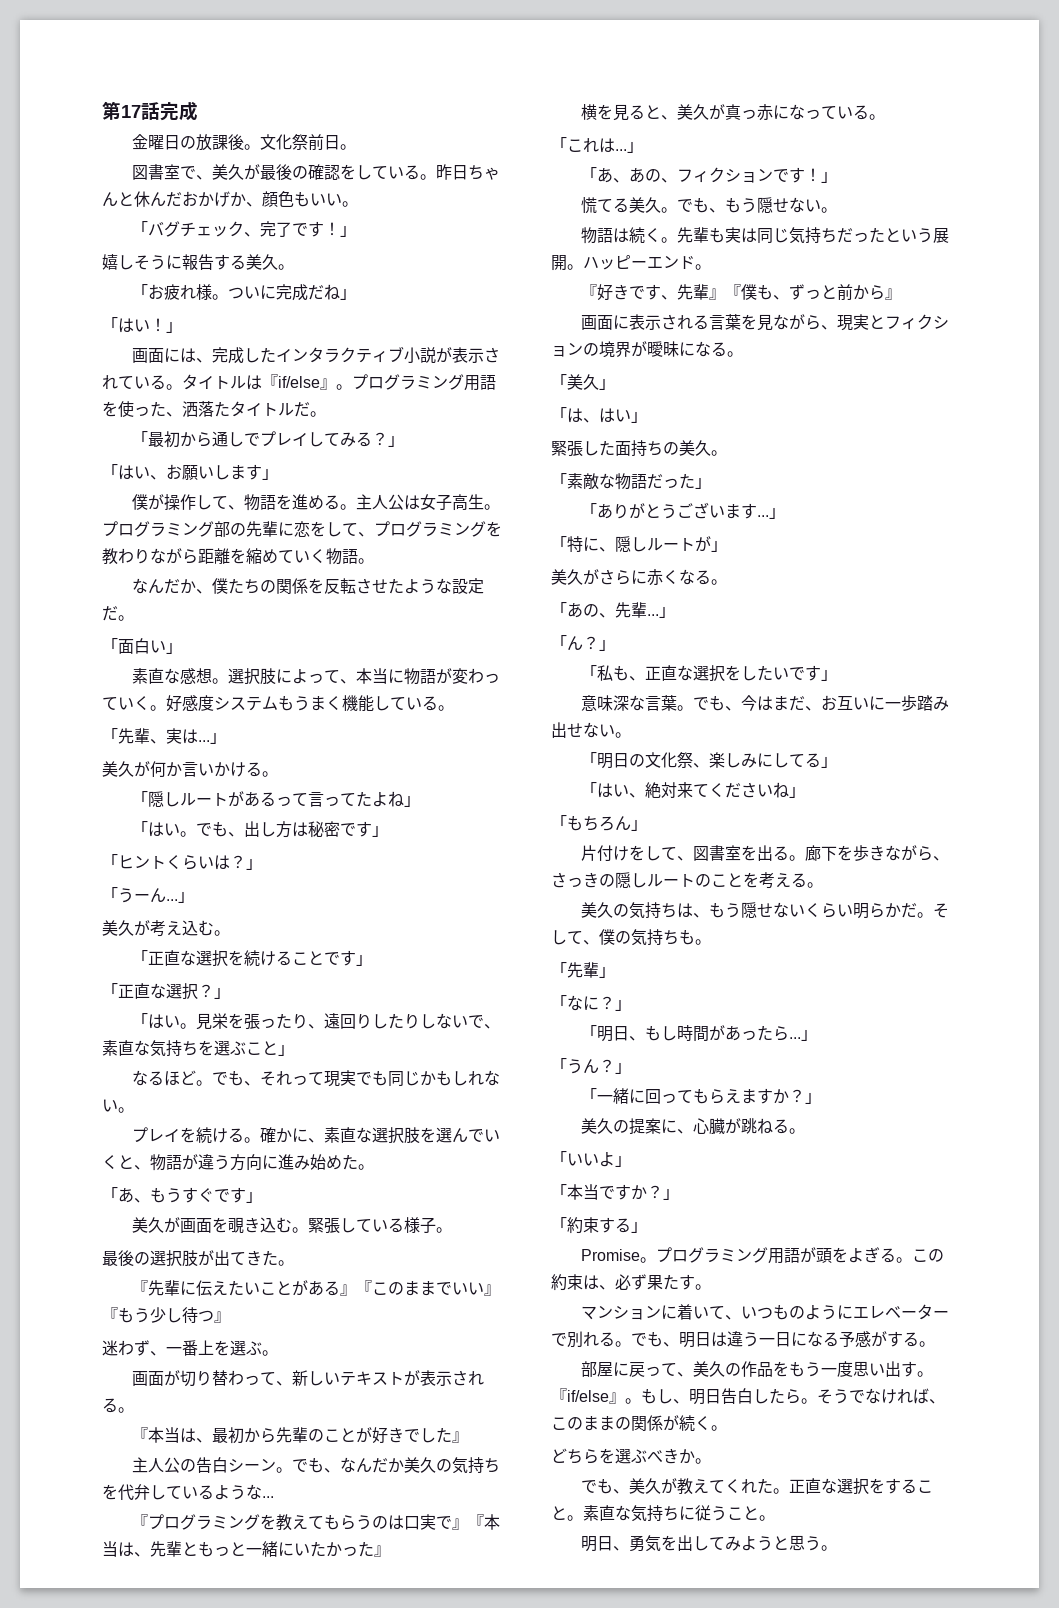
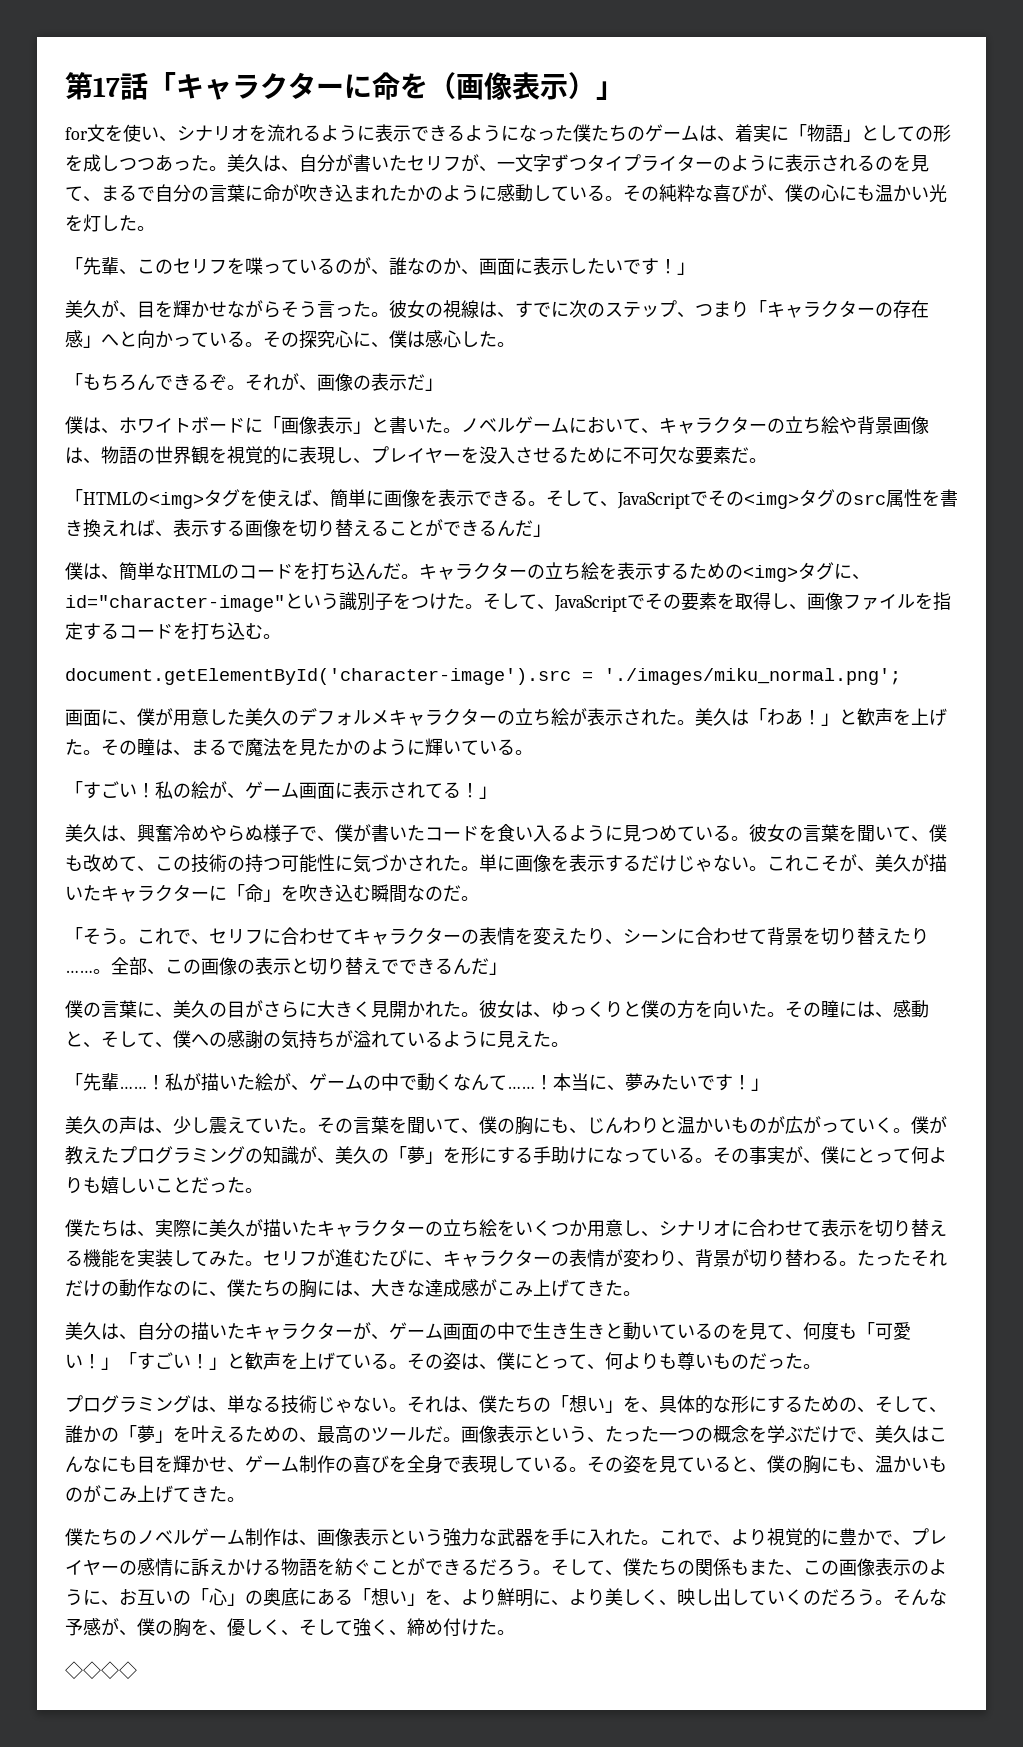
[160,101,198,121] [132,134,357,151] [132,164,501,180] [102,191,358,207] [132,221,357,237] [102,254,294,270] [132,284,357,301] [102,317,182,333] [132,346,501,364] [102,374,496,391] [102,401,326,417] [132,431,405,448] [102,464,278,480] [132,494,501,511] [102,521,502,537] [102,548,374,565] [132,578,197,594] 完成 // 金曜日の放課後。文化祭前日。 // 図書室で、美久が最後の確認をしている。昨日ちゃんと休んだおかげか、顔色もいい。 // 「バグチェック、完了です！」 // 嬉しそうに報告する美久。 // 「お疲れ様。ついに完成だね」 // 「はい！」 // 画面には、完成したインタラクティブ小説が表示されている。タイトルは『if/else』。プログラミング用語を使った、洒落たタイトルだ。 // 「最初から通しでプレイしてみる？」 // 「はい、お願いします」 // 僕が操作して、物語を進める。主人公は女子高生。プログラミング部の先輩に恋をして、プログラミングを教わりながら距離を縮めていく物語。 // なんだか -> [148,72,624,100] [65,124,951,142] [65,154,929,172] [65,184,947,203] [65,214,155,232] [65,257,695,275] [65,300,929,318] [65,330,515,349] [65,373,443,391] [65,416,929,434] [65,446,767,465] [65,489,958,509] [65,519,551,538] [65,562,870,582] [65,592,951,612] [65,622,281,640] [65,668,901,685] [65,708,947,726] [65,738,533,756] [65,781,497,799] [65,824,947,843] [65,854,947,873] [65,884,479,903] [65,927,929,946] [65,957,507,975] [65,1000,929,1019] [65,1030,569,1049] [65,1073,769,1091] [65,1116,947,1135] [65,1146,947,1165] [65,1176,263,1194] [65,1219,947,1238] [65,1249,947,1268] [65,1279,641,1298] [65,1322,911,1340] [65,1352,821,1371] [65,1395,947,1414] [65,1425,947,1444] [65,1455,947,1474] [65,1485,245,1503] [65,1528,947,1547] [65,1558,605,1577] 「キャラクターに命を（画像表示）」 // for文を使い、シナリオを流れるように表示できるようになった僕たちのゲームは、着実に「物語」としての形を成しつつあった。美久は、自分が書いたセリフが、一文字ずつタイプライターのように表示されるのを見て、まるで自分の言葉に命が吹き込まれたかのように感動している。その純粋な喜びが、僕の心にも温かい光を灯した。 // 「先輩、このセリフを喋っているのが、誰なのか、画面に表示したいです！」 // 美久が、目を輝かせながらそう言った。彼女の視線は、すでに次のステップ、つまり「キャラクターの存在感」へと向かっている。その探究心に、僕は感心した。 // 「もちろんできるぞ。それが、画像の表示だ」 // 僕は、ホワイトボードに「画像表示」と書いた。ノベルゲームにおいて、キャラクターの立ち絵や背景画像は、物語の世界観を視覚的に表現し、プレイヤーを没入させるために不可欠な要素だ。 // 「HTMLの<img>タグを使えば、簡単に画像を表示できる。そして、JavaScriptでその<img>タグのsrc属性を書き換えれば、表示する画像を切り替えることができるんだ」 // 僕は、簡単なHTMLのコードを打ち込んだ。キャラクターの立ち絵を表示するための<img>タグに、id="character-image"という識別子をつけた。そして、JavaScriptでその要素を取得し、画像ファイルを指定するコードを打ち込む。 // document.getElementById('character-image').src = './images/miku_normal.png'; // 画面に、僕が用意した美久のデフォルメキャラクターの立ち絵が表示された。美久は「わあ！」と歓声を上げた。その瞳は、まるで魔法を見たかのように輝いている。 // 「すごい！私の絵が、ゲーム画面に表示されてる！」 // 美久は、興奮冷めやらぬ様子で、僕が書いたコードを食い入るように見つめている。彼女の言葉を聞いて、僕も改めて、この技術の持つ可能性に気づかされた。単に画像を表示するだけじゃない。これこそが、美久が描いたキャラクターに「命」を吹き込む瞬間なのだ。 // 「そう。これで、セリフに合わせてキャラクターの表情を変えたり、シーンに合わせて背景を切り替えたり……。全部、この画像の表示と切り替えでできるんだ」 // 僕の言葉に、美久の目がさらに大きく見開かれた。彼女は、ゆっくりと僕の方を向いた。その瞳には、感動と、そして、僕への感謝の気持ちが溢れているように見えた。 // 「先輩……！私が描いた絵が、ゲームの中で動くなんて……！本当に、夢みたいです！」 // 美久の声は、少し震えていた。その言葉を聞いて、僕の胸にも、じんわりと温かいものが広がっていく。僕が教えたプログラミングの知識が、美久の「夢」を形にする手助けになっている。その事実が、僕にとって何よりも嬉しいことだった。 // 僕たちは、実際に美久が描いたキャラクターの立ち絵をいくつか用意し、シナリオに合わせて表示を切り替える機能を実装してみた。セリフが進むたびに、キャラクターの表情が変わり、背景が切り替わる。たったそれだけの動作なのに、僕たちの胸には、大きな達成感がこみ上げてきた。 // 美久は、自分の描いたキャラクターが、ゲーム画面の中で生き生きと動いているのを見て、何度も「可愛い！」「すごい！」と歓声を上げている。その姿は、僕にとって、何よりも尊いものだった。 // プログラミングは、単なる技術じゃない。それは、僕たちの「想い」を、具体的な形にするための、そして、誰かの「夢」を叶えるための、最高のツールだ。画像表示という、たった一つの概念を学ぶだけで、美久はこんなにも目を輝かせ、ゲーム制作の喜びを全身で表現している。その姿を見ていると、僕の胸にも、温かいものがこみ上げてきた。 // 僕たちのノベルゲーム制作は、画像表示という強力な武器を手に入れた。これで、より視覚的に豊かで、プレイヤーの感情に訴えかける物語を紡ぐことができるだろう。そして
[308,578,485,594] [102,606,134,621] [102,638,182,654] [132,668,501,685] [102,695,454,712] [102,728,226,744] [102,761,278,777] [132,791,421,807] [132,821,389,838] [102,854,262,870] [102,887,194,903] [102,920,230,937] [132,950,373,967] [102,983,230,1000] [132,1013,501,1030] [102,1040,294,1057] [132,1070,501,1087] [102,1099,134,1113] [132,1127,501,1144] [102,1154,374,1171] [102,1187,262,1203] [132,1217,453,1234] [102,1250,294,1267] [132,1280,501,1296] [102,1307,230,1324] [102,1340,278,1356] [132,1370,485,1387] [102,1398,134,1413] [132,1427,469,1444] [132,1457,501,1474] [102,1484,274,1501] [132,1514,501,1531] [102,1541,390,1557] [581,104,886,121] [551,137,643,153] [581,167,838,183] [581,197,838,214] [581,227,950,244] [551,255,711,271] [581,284,902,301] [581,314,950,331] [551,341,743,358] [551,374,615,390] [551,407,647,423] [551,440,727,457] [551,473,711,490] [581,502,786,519] [551,536,727,552] [551,569,727,586] [551,602,675,618] [551,635,615,651] [581,665,838,682] [581,695,950,711] [551,722,631,738] [581,752,838,769] [581,782,806,798] [551,815,647,831] [581,845,950,862] [551,872,823,889] [581,902,950,919] [551,929,711,946] [551,962,615,978] [551,995,631,1011] [581,1025,818,1042] [551,1058,631,1074] [581,1088,822,1104] [581,1118,806,1135] [551,1151,631,1167] [551,1184,679,1200] [551,1217,647,1234] [581,1247,945,1264] [551,1274,711,1291] [581,1304,950,1320] [551,1331,935,1348] [581,1361,934,1377] [551,1388,945,1405] [551,1415,727,1431] [551,1448,711,1464] [581,1478,934,1495] [551,1505,775,1522] [581,1535,838,1552] を反転させたような設定だ。 // 「面白い」 // 素直な感想。選択肢によって、本当に物語が変わっていく。好感度システムもうまく機能している。 // 「先輩、実は...」 // 美久が何か言いかける。 // 「隠しルートがあるって言ってたよね」 // 「はい。でも、出し方は秘密です」 // 「ヒントくらいは？」 // 「うーん...」 // 美久が考え込む。 // 「正直な選択を続けることです」 // 「正直な選択？」 // 「はい。見栄を張ったり、遠回りしたりしないで、素直な気持ちを選ぶこと」 // なるほど。でも、それって現実でも同じかもしれない。 // プレイを続ける。確かに、素直な選択肢を選んでいくと、物語が違う方向に進み始めた。 // 「あ、もうすぐです」 // 美久が画面を覗き込む。緊張している様子。 // 最後の選択肢が出てきた。 // 『先輩に伝えたいことがある』『このままでいい』『もう少し待つ』 // 迷わず、一番上を選ぶ。 // 画面が切り替わって、新しいテキストが表示される。 // 『本当は、最初から先輩のことが好きでした』 // 主人公の告白シーン。でも、なんだか美久の気持ちを代弁しているような... // 『プログラミングを教えてもらうのは口実で』『本当は、先輩ともっと一緒にいたかった』 // 横を見ると、美久が真っ赤になっている。 // 「これは...」 // 「あ、あの、フィクションです！」 // 慌てる美久。でも、もう隠せない。 // 物語は続く。先輩も実は同じ気持ちだったという展開。ハッピーエンド。 // 『好きです、先輩』『僕も、ずっと前から』 // 画面に表示される言葉を見ながら、現実とフィクションの境界が曖昧になる。 // 「美久」 // 「は、はい」 // 緊張した面持ちの美久。 // 「素敵な物語だった」 // 「ありがとうございます...」 // 「特に、隠しルートが」 // 美久がさらに赤くなる。 // 「あの、先輩...」 // 「ん？」 // 「私も、正直な選択をしたいです」 // 意味深な言葉。でも、今はまだ、お互いに一歩踏み出せない。 // 「明日の文化祭、楽しみにしてる」 // 「はい、絶対来てくださいね」 // 「もちろん」 // 片付けをして、図書室を出る。廊下を歩きながら、さっきの隠しルートのことを考える。 // 美久の気持ちは、もう隠せないくらい明らかだ。そして、僕の気持ちも。 // 「先輩」 // 「なに？」 // 「明日、もし時間があったら...」 // 「うん？」 // 「一緒に回ってもらえますか？」 // 美久の提案に、心臓が跳ねる。 // 「いいよ」 // 「本当ですか？」 // 「約束する」 // Promise。プログラミング用語が頭をよぎる。この約束は、必ず果たす。 // マンションに着いて、いつものようにエレベーターで別れる。でも、明日は違う一日になる予感がする。 // 部屋に戻って、美久の作品をもう一度思い出す。『if/else』。もし、明日告白したら。そうでなければ、このままの関係が続く。 // どちらを選ぶべきか。 // でも、美久が教えてくれた。正直な選択をすること。素直な気持ちに従うこと。 // 明日、勇気を出してみようと思う。 -> [731,1558,947,1576] [65,1588,947,1607] [65,1618,515,1637] [65,1661,137,1679] もまた、この画像表示のように、お互いの「心」の奥底にある「想い」を、より鮮明に、より美しく、映し出していくのだろう。そんな予感が、僕の胸を、優しく、そして強く、締め付けた。 // ◇◇◇◇

